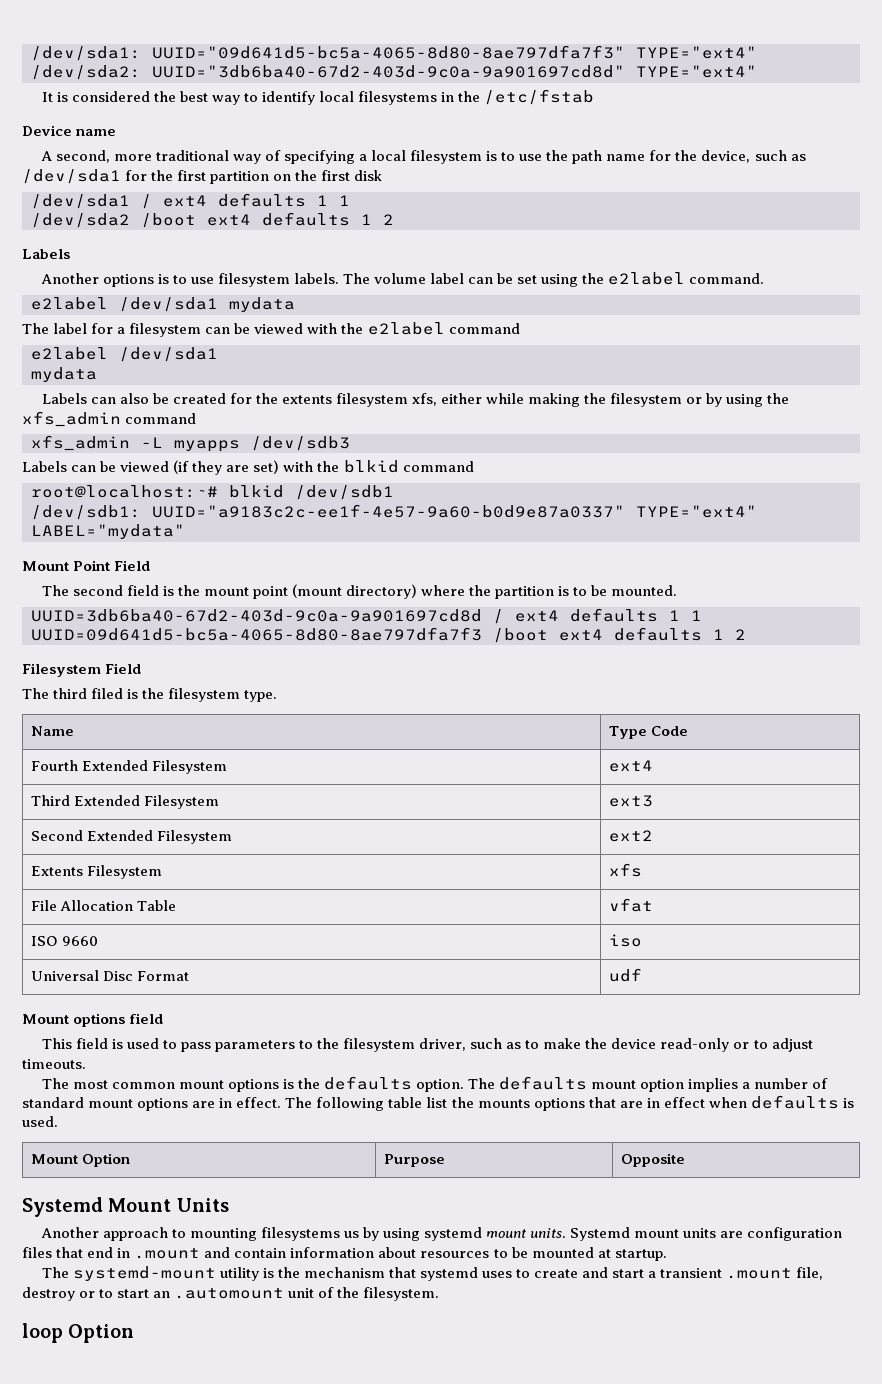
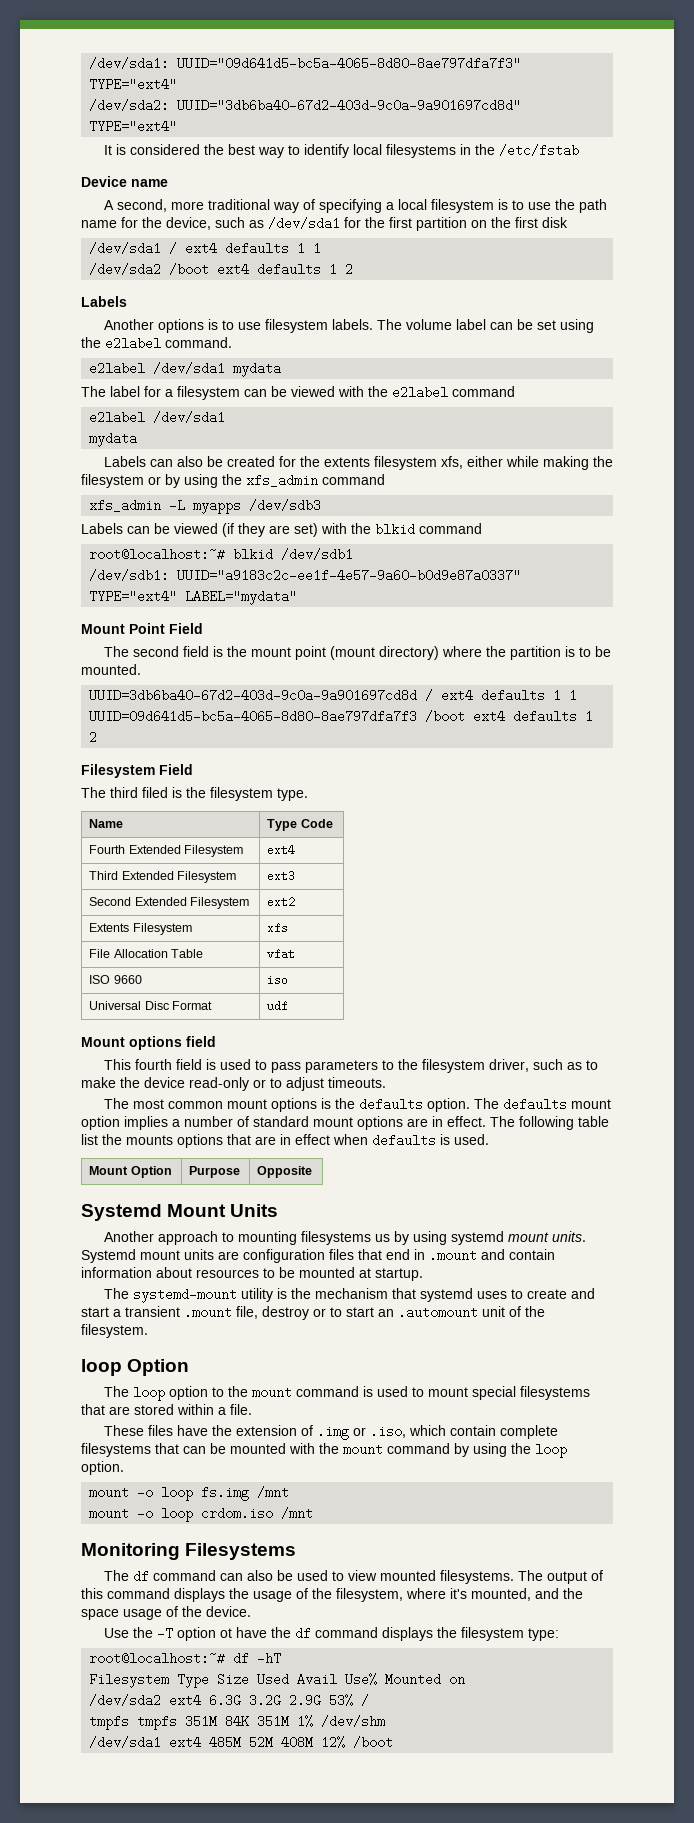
(72, 1043) none -> [134,1059,172,1070] fourth
(135, 1333) none -> [103,1386,590,1401] [81,1404,252,1415] [103,1425,558,1440] [81,1443,567,1458] [81,1461,124,1475] [89,1486,290,1501] [89,1507,314,1522] [81,1543,297,1560] [103,1570,603,1584] [81,1588,583,1602] [81,1606,251,1620] [103,1627,559,1641] [89,1652,282,1665] [89,1673,466,1688] [89,1694,370,1707] [89,1715,386,1730] [89,1736,394,1749] // The loop option to the mount command is used to mount special filesystems that are stored within a file. // These files have the extension of .img or .iso, which contain complete filesystems that can be mounted with the mount command by using the loop option. // mount -o loop fs.img /mnt // mount -o loop crdom.iso /mnt // Monitoring Filesystems // The df command can also be used to view mounted filesystems. The output of this command displays the usage of the filesystem, where it's mounted, and the space usage of the device. // Use the -T option ot have the df command displays the filesystem type: // root@localhost:~# df -hT // Filesystem Type Size Used Avail Use% Mounted on // /dev/sda2 ext4 6.3G 3.2G 2.9G 53% / // tmpfs tmpfs 351M 84K 351M 1% /dev/shm // /dev/sda1 ext4 485M 52M 408M 12% /boot

